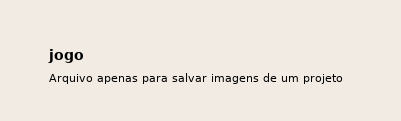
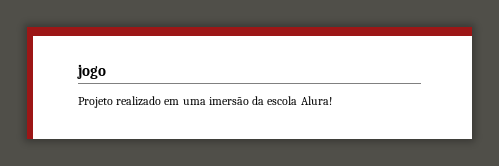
[49,73,343,84] Arquivo apenas para salvar imagens de um projeto -> [78,96,332,108] Projeto realizado em uma imersão da escola Alura!

